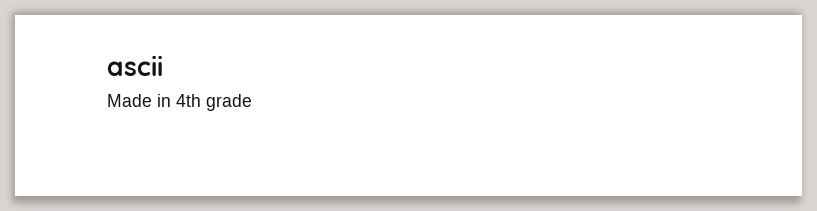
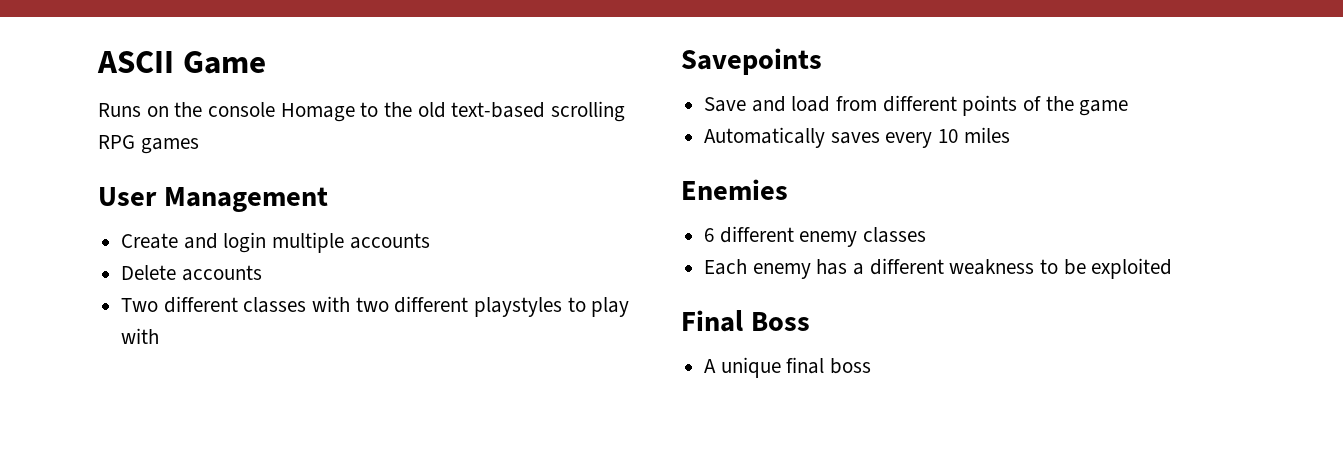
[107,55,163,76] [107,94,252,111] ascii // Made in 4th grade -> [97,51,266,74] [98,101,626,122] [98,135,199,154] [98,187,328,212] [121,232,430,253] [121,265,262,281] [121,296,630,317] [121,328,160,344] [681,48,822,75] [704,95,1129,116] [704,127,1010,148] [681,179,788,200] [704,226,927,247] [704,258,1173,279] [681,310,810,332] [704,357,872,378] ASCII Game // Runs on the console Homage to the old text-based scrolling RPG games // User Management // Create and login multiple accounts // Delete accounts // Two different classes with two different playstyles to play with // Savepoints // Save and load from different points of the game // Automatically saves every 10 miles // Enemies // 6 different enemy classes // Each enemy has a different weakness to be exploited // Final Boss // A unique final boss

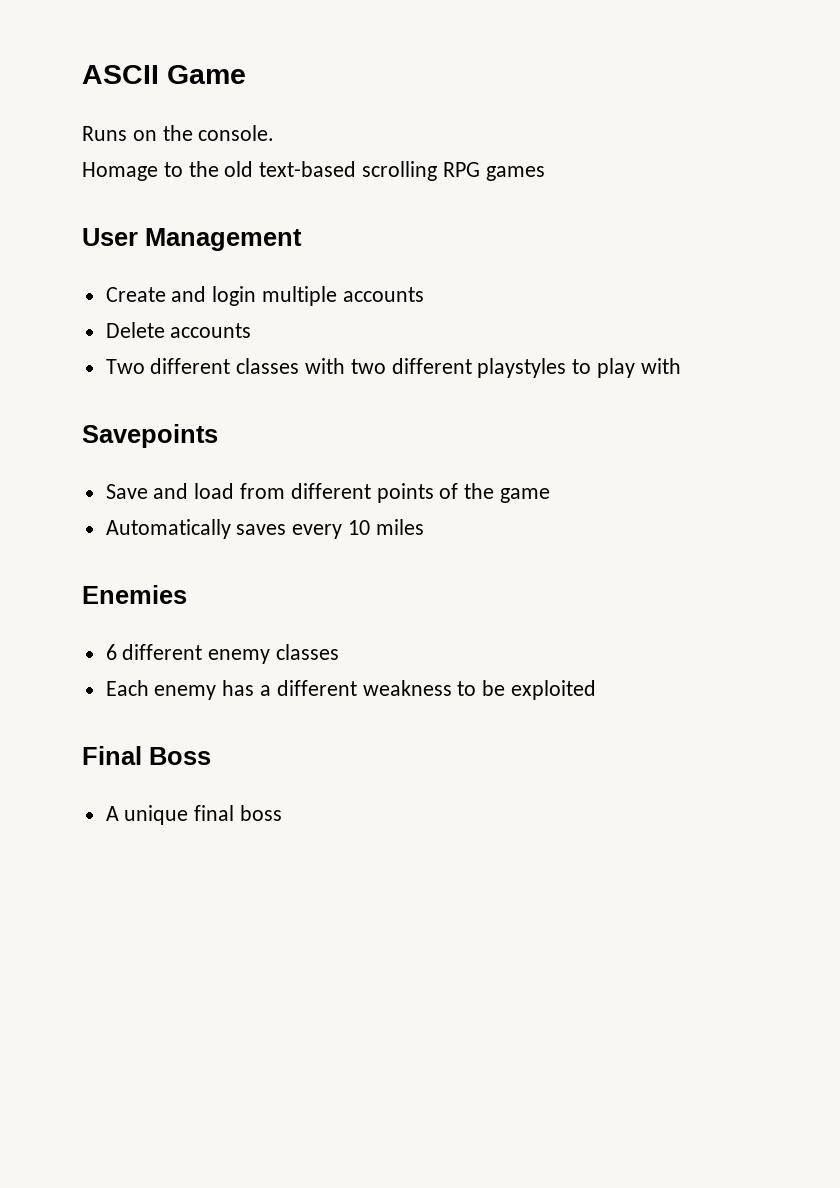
[208,102,276,117] console -> [198,125,275,141] console. //

